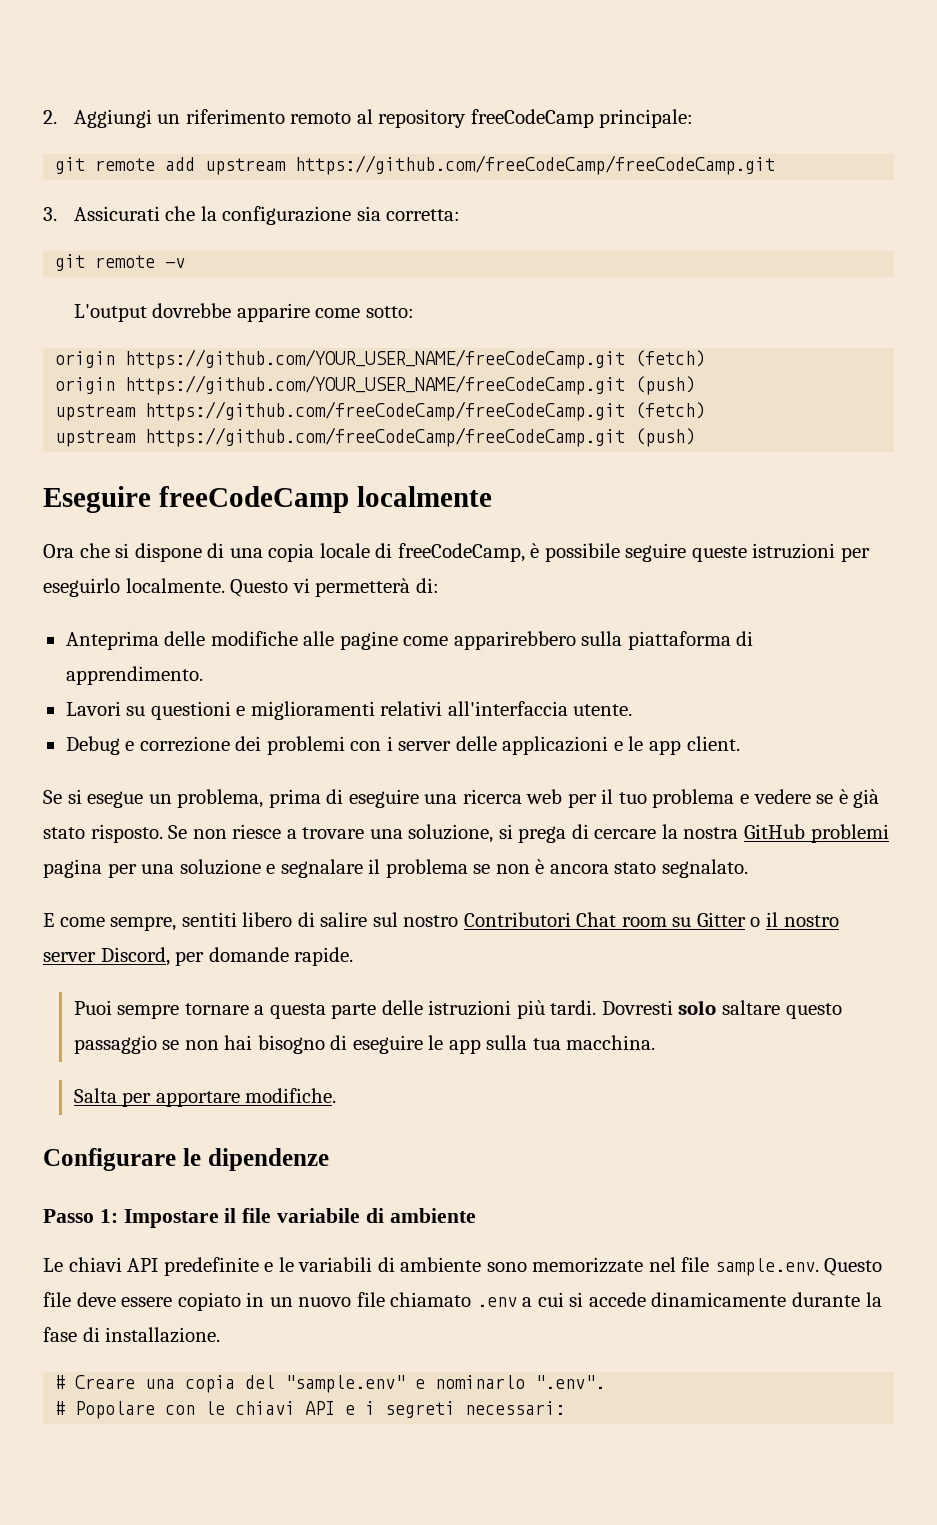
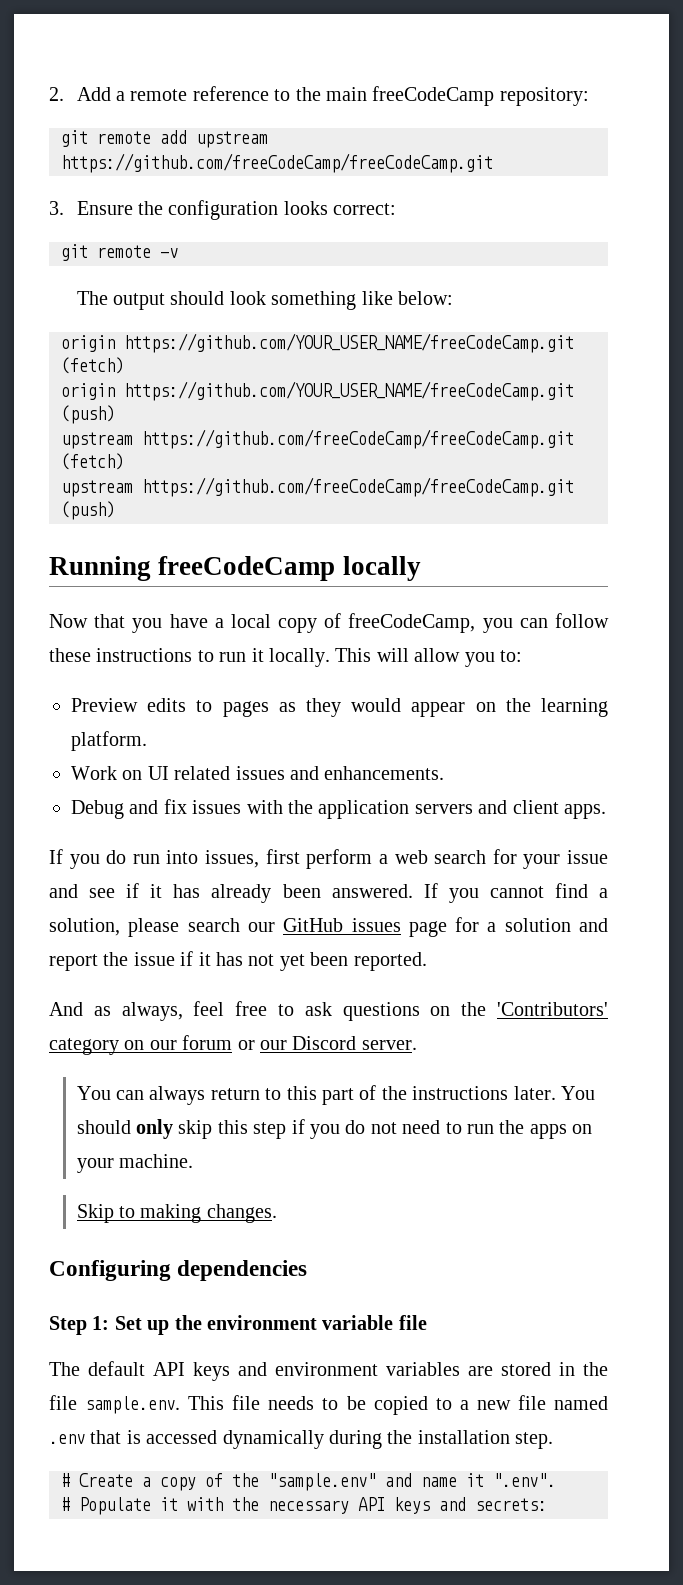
[73,109,694,128] Aggiungi un riferimento remoto al repository freeCodeCamp principale: -> [76,86,589,106] Add a remote reference to the main freeCodeCamp repository:
[73,206,461,225] [55,254,186,271] [73,303,414,322] Assicurati che la configurazione sia corretta: // git remote -v // L'output dovrebbe apparire come sotto: -> [76,200,397,220] [61,244,178,261] [76,291,454,310] Ensure the configuration looks correct: // git remote -v // The output should look something like below:
[43,486,492,513] [43,543,871,562] [43,578,439,597] [65,631,754,650] [65,666,203,685] [65,701,633,720] [65,736,740,755] [43,789,880,808] [43,824,889,843] [43,859,748,878] [43,912,839,931] [43,947,354,966] [73,1000,842,1019] [73,1035,656,1054] [73,1088,337,1107] [43,1148,329,1171] [43,1208,476,1228] [43,1257,883,1276] [43,1292,882,1311] [43,1327,221,1343] [55,1375,606,1393] [55,1401,566,1419] Eseguire freeCodeCamp localmente // Ora che si dispone di una copia locale di freeCodeCamp, è possibile seguire queste istruzioni per eseguirlo localmente. Questo vi permetterà di: // Anteprima delle modifiche alle pagine come apparirebbero sulla piattaforma di apprendimento. // Lavori su questioni e miglioramenti relativi all'interfaccia utente. // Debug e correzione dei problemi con i server delle applicazioni e le app client. // Se si esegue un problema, prima di eseguire una ricerca web per il tuo problema e vedere se è già stato risposto. Se non riesce a trovare una soluzione, si prega di cercare la nostra GitHub problemi pagina per una soluzione e segnalare il problema se non è ancora stato segnalato. // E come sempre, sentiti libero di salire sul nostro Contributori Chat room su Gitter o il nostro server Discord, per domande rapide. // Puoi sempre tornare a questa parte delle istruzioni più tardi. Dovresti solo saltare questo passaggio se non hai bisogno di eseguire le app sulla tua macchina. // Salta per apportare modifiche. // Configurare le dipendenze // Passo 1: Impostare il file variabile di ambiente // Le chiavi API predefinite e le variabili di ambiente sono memorizzate nel file sample.env. Questo file deve essere copiato in un nuovo file chiamato .env a cui si accede dinamicamente durante la fase di installazione. // # Creare una copia del "sample.env" e nominarlo ".env". // # Popolare con le chiavi API e i segreti necessari: -> [49,556,421,581] [49,613,609,633] [49,648,522,667] [71,698,608,717] [71,731,147,751] [71,766,445,780] [71,799,606,819] [49,849,608,869] [49,883,608,903] [49,917,608,937] [49,951,427,971] [49,1001,609,1021] [49,1035,417,1055] [76,1085,596,1105] [76,1119,593,1139] [76,1154,194,1173] [76,1204,277,1223] [49,1260,308,1281] [49,1315,427,1335] [49,1361,608,1381] [49,1395,608,1415] [49,1430,554,1449] [61,1473,556,1491] [61,1497,547,1515] Running freeCodeCamp locally // Now that you have a local copy of freeCodeCamp, you can follow these instructions to run it locally. This will allow you to: // Preview edits to pages as they would appear on the learning platform. // Work on UI related issues and enhancements. // Debug and fix issues with the application servers and client apps. // If you do run into issues, first perform a web search for your issue and see if it has already been answered. If you cannot find a solution, please search our GitHub issues page for a solution and report the issue if it has not yet been reported. // And as always, feel free to ask questions on the 'Contributors' category on our forum or our Discord server. // You can always return to this part of the instructions later. You should only skip this step if you do not need to run the apps on your machine. // Skip to making changes. // Configuring dependencies // Step 1: Set up the environment variable file // The default API keys and environment variables are stored in the file sample.env. This file needs to be copied to a new file named .env that is accessed dynamically during the installation step. // # Create a copy of the "sample.env" and name it ".env". // # Populate it with the necessary API keys and secrets:

